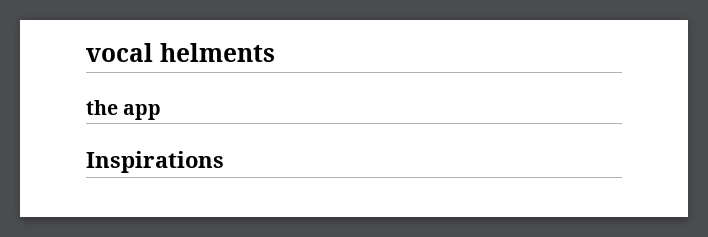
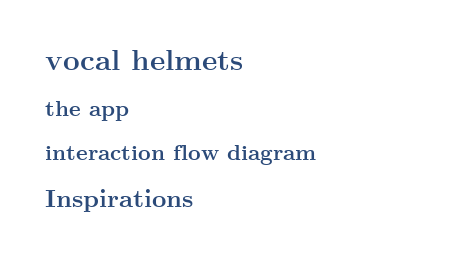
[159,43,275,62] helments -> [131,50,243,70] helmets
(162, 112) none -> [45,145,316,165] // interaction flow diagram

